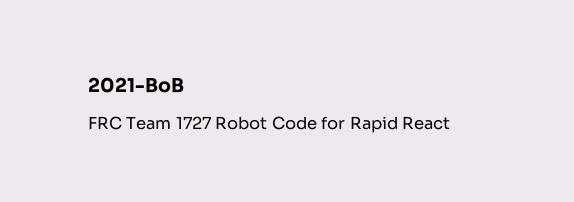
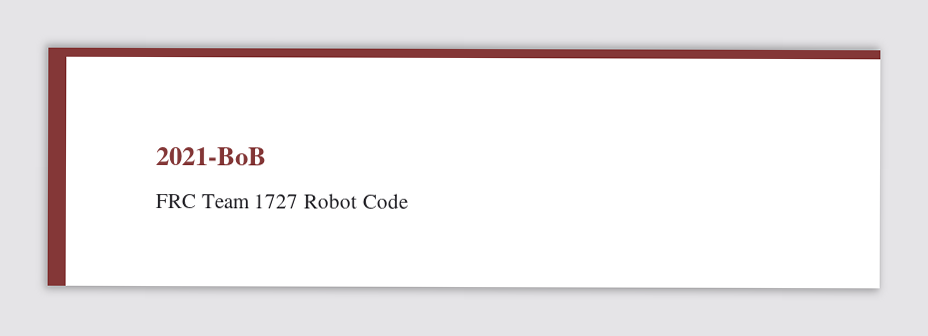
[321,116,451,133] for Rapid React -> (408, 201) none

